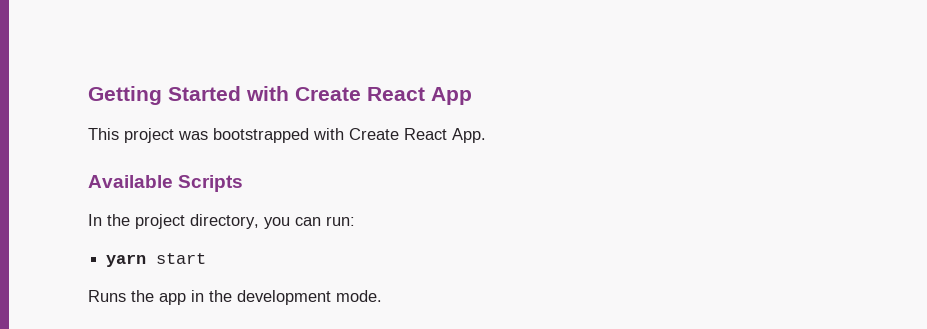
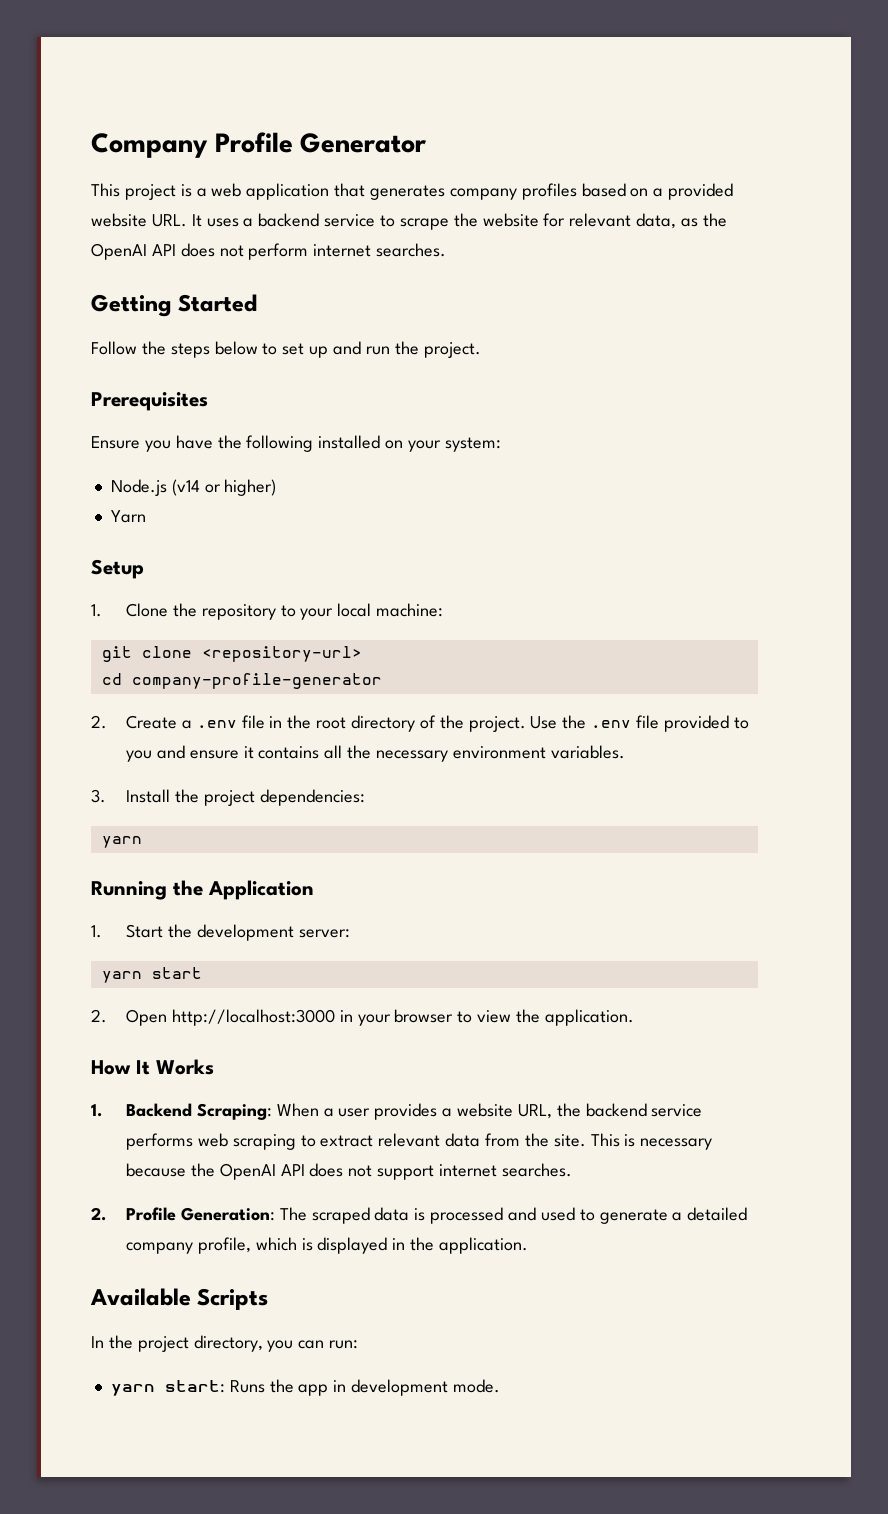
[88,86,472,105] [88,128,486,143] Getting Started with Create React App // This project was bootstrapped with Create React App. -> [91,132,428,158] [91,183,734,200] [91,213,727,230] [91,243,447,260] [91,294,258,317] [91,341,481,358] [91,392,208,411] [91,435,501,452] [110,479,277,496] [110,510,146,523] [91,559,144,579] [91,603,444,620] [101,646,362,662] [101,673,382,689] [91,715,749,732] [125,745,625,762] [91,789,365,806] [101,836,142,848] [91,880,314,900] [91,924,350,941] [101,967,202,983] [91,1009,634,1026] [91,1059,214,1075] [91,1103,703,1120] [125,1133,713,1150] [125,1163,572,1180] [91,1207,748,1224] [125,1237,528,1254] Company Profile Generator // This project is a web application that generates company profiles based on a provided website URL. It uses a backend service to scrape the website for relevant data, as the OpenAI API does not perform internet searches. // Getting Started // Follow the steps below to set up and run the project. // Prerequisites // Ensure you have the following installed on your system: // Node.js (v14 or higher) // Yarn // Setup // 1. Clone the repository to your local machine: // git clone <repository-url> // cd company-profile-generator // 2. Create a .env file in the root directory of the project. Use the .env file provided to you and ensure it contains all the necessary environment variables. // 3. Install the project dependencies: // yarn // Running the Application // 1. Start the development server: // yarn start // 2. Open http://localhost:3000 in your browser to view the application. // How It Works // 1. Backend Scraping: When a user provides a website URL, the backend service performs web scraping to extract relevant data from the site. This is necessary because the OpenAI API does not support internet searches. // 2. Profile Generation: The scraped data is processed and used to generate a detailed company profile, which is displayed in the application.
[156,253,207,264] start // -> [164,1380,225,1393] start:
[209,290,232,302] the -> (347, 1386) none

